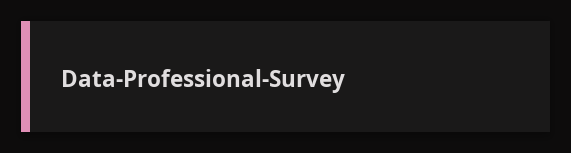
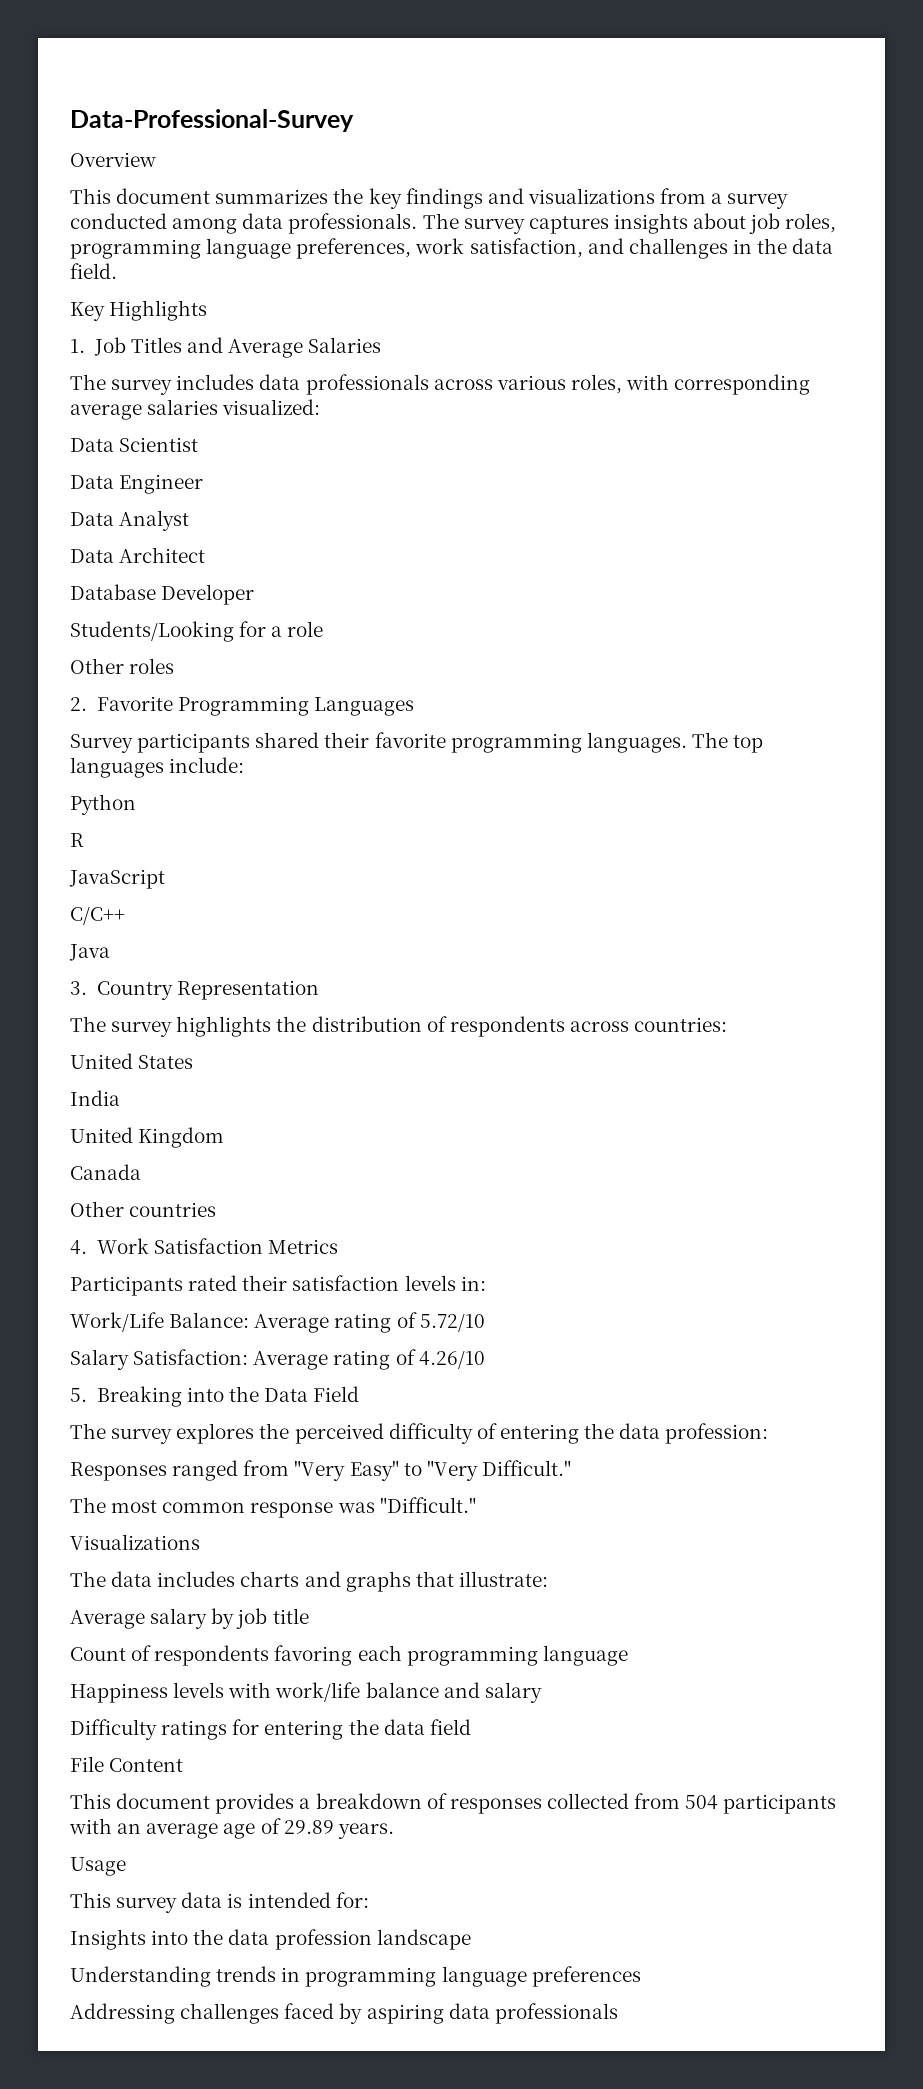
(345, 81) none -> [70,152,156,167] [70,188,789,209] [70,213,837,234] [70,238,834,259] [70,263,117,279] [70,300,208,321] [70,337,382,358] [70,374,811,395] [70,399,321,420] [70,437,199,452] [70,474,204,494] [70,510,190,531] [70,547,206,563] [70,584,255,605] [70,621,324,642] [70,658,175,674] [70,696,414,716] [70,732,764,753] [70,757,245,778] [70,794,136,815] [70,833,84,847] [69,869,165,889] [70,907,125,925] [69,944,110,961] [70,980,319,1000] [70,1016,728,1037] [70,1053,194,1069] [70,1090,120,1106] [70,1127,225,1148] [70,1164,141,1180] [70,1201,217,1217] [70,1238,338,1255] [70,1275,486,1296] [70,1312,485,1333] [70,1349,485,1370] [70,1386,360,1407] [70,1423,769,1444] [70,1460,571,1481] [70,1497,476,1518] [70,1534,200,1550] [70,1571,548,1592] [70,1608,309,1629] [70,1645,628,1666] [70,1682,542,1703] [70,1719,471,1740] [70,1756,184,1772] [70,1793,837,1814] [69,1818,394,1839] [70,1857,126,1876] [70,1892,369,1913] [70,1929,471,1950] [70,1966,641,1987] [70,2003,618,2024] // Overview // This document summarizes the key findings and visualizations from a survey conducted among data professionals. The survey captures insights about job roles, programming language preferences, work satisfaction, and challenges in the data field. // Key Highlights // 1. Job Titles and Average Salaries // The survey includes data professionals across various roles, with corresponding average salaries visualized: // Data Scientist // Data Engineer // Data Analyst // Data Architect // Database Developer // Students/Looking for a role // Other roles // 2. Favorite Programming Languages // Survey participants shared their favorite programming languages. The top languages include: // Python // R // JavaScript // C/C++ // Java // 3. Country Representation // The survey highlights the distribution of respondents across countries: // United States // India // United Kingdom // Canada // Other countries // 4. Work Satisfaction Metrics // Participants rated their satisfaction levels in: // Work/Life Balance: Average rating of 5.72/10 // Salary Satisfaction: Average rating of 4.26/10 // 5. Breaking into the Data Field // The survey explores the perceived difficulty of entering the data profession: // Responses ranged from "Very Easy" to "Very Difficult." // The most common response was "Difficult." // Visualizations // The data includes charts and graphs that illustrate: // Average salary by job title // Count of respondents favoring each programming language // Happiness levels with work/life balance and salary // Difficulty ratings for entering the data field // File Content // This document provides a breakdown of responses collected from 504 participants with an average age of 29.89 years. // Usage // This survey data is intended for: // Insights into the data profession landscape // Understanding trends in programming language preferences // Addressing challenges faced by aspiring data professionals

